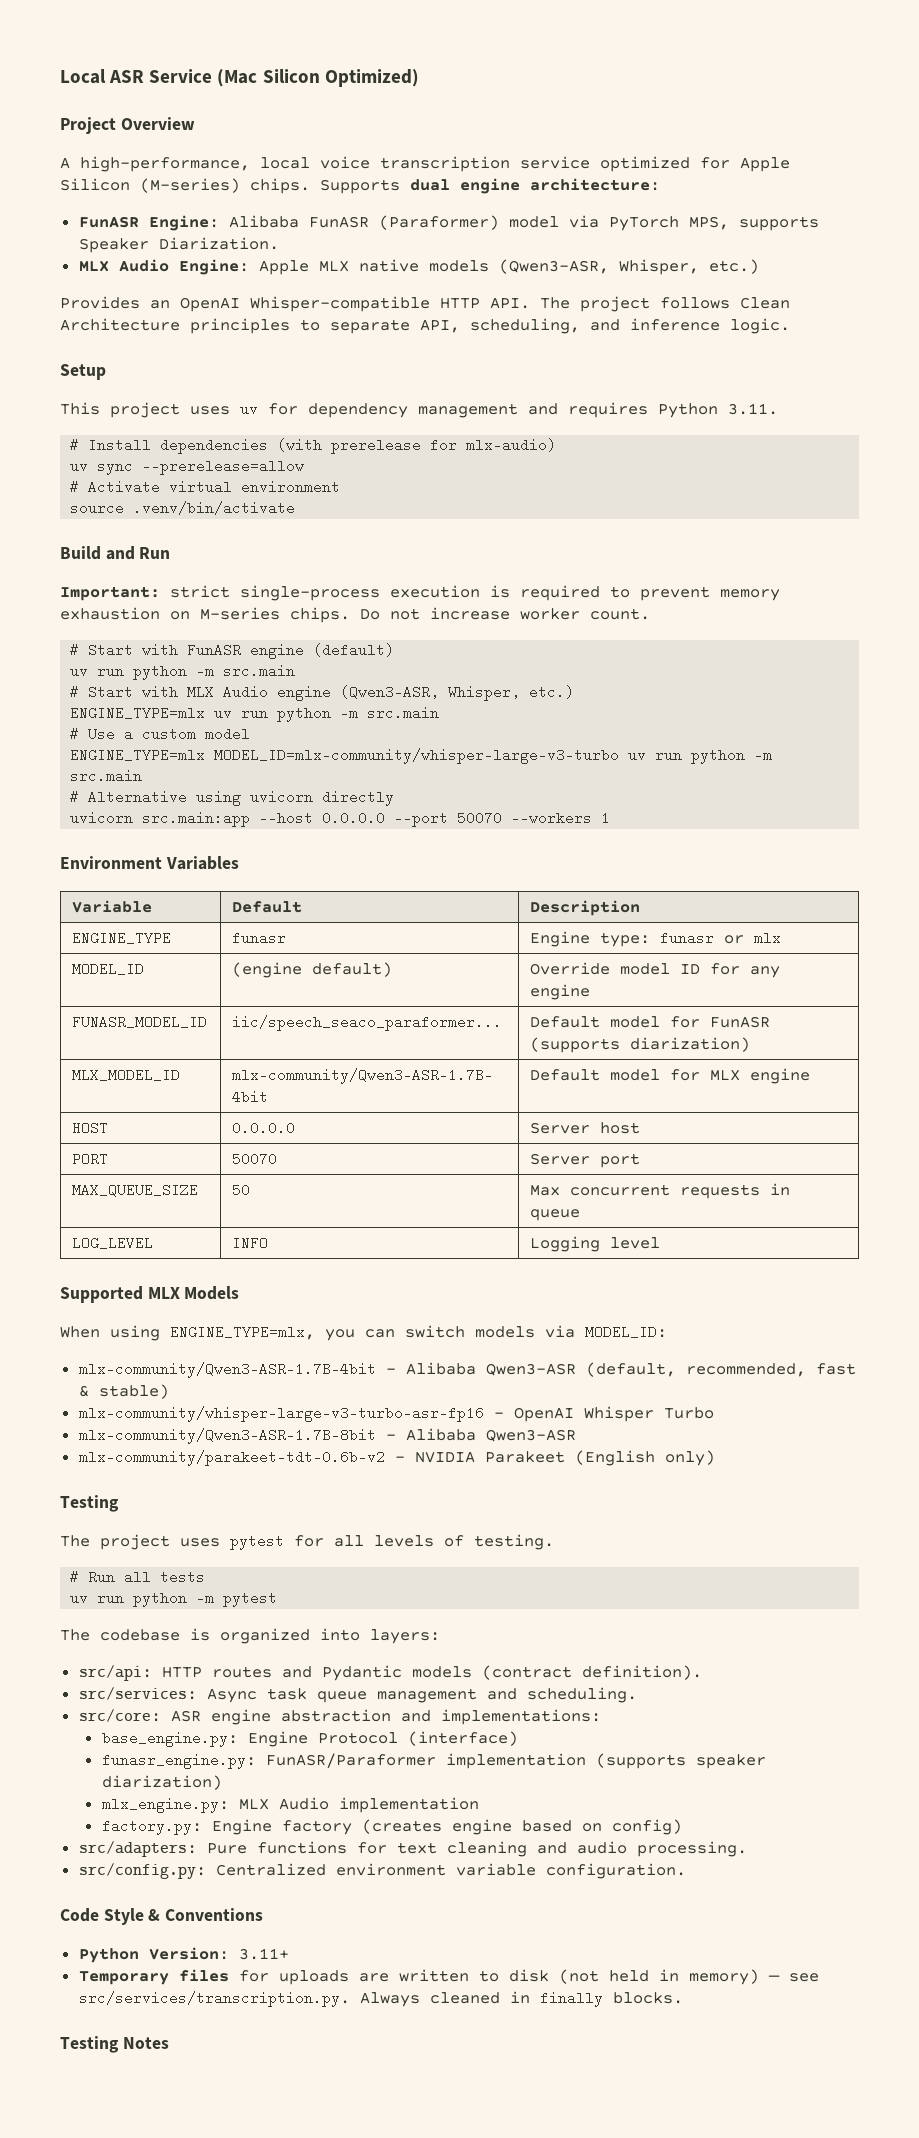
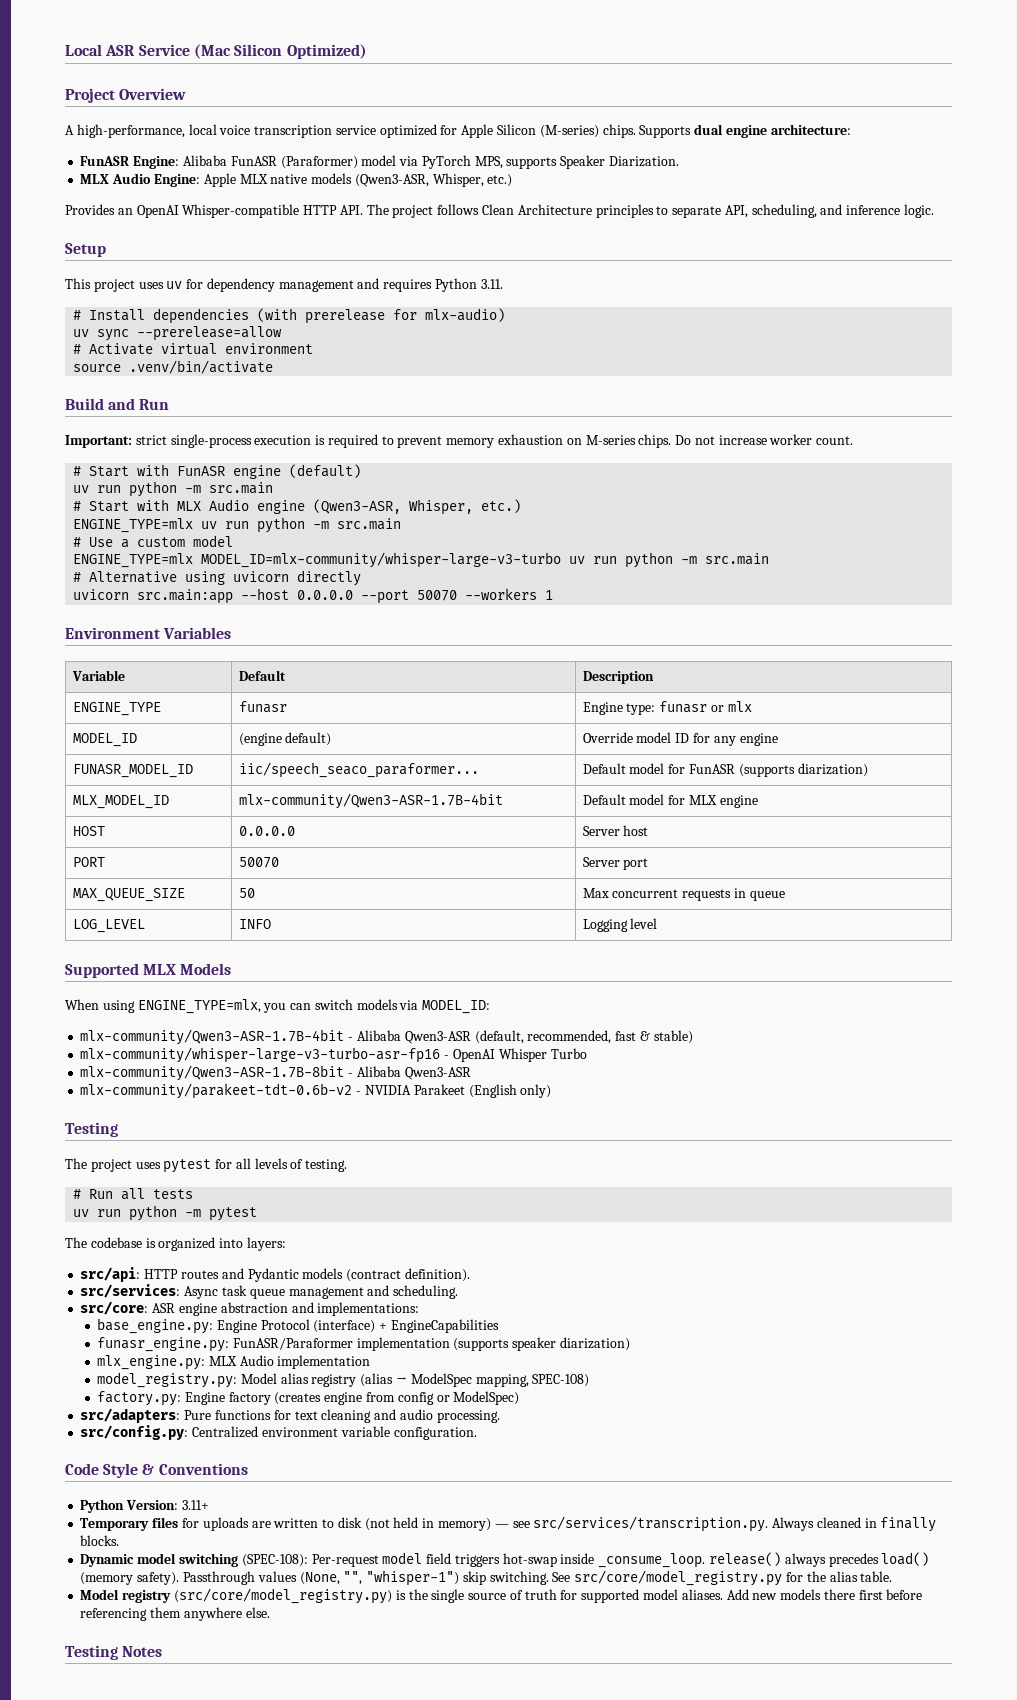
(518, 1738) none -> [379,1319,500,1333] + EngineCapabilities
(479, 1805) none -> [97,1372,590,1388] // model_registry.py: Model alias registry (alias → ModelSpec mapping, SPEC-108)
[521,1819,682,1835] based on config) -> [366,1391,520,1405] from config or ModelSpec)
(683, 1998) none -> [80,1552,930,1568] [80,1570,893,1586] [80,1588,923,1604] [80,1607,270,1621] // Dynamic model switching (SPEC-108): Per-request model field triggers hot-swap inside _consume_loop. release() always precedes load() (memory safety). Passthrough values (None, "", "whisper-1") skip switching. See src/core/model_registry.py for the alias table. // Model registry (src/core/model_registry.py) is the single source of truth for supported model aliases. Add new models there first before referencing them anywhere else.

